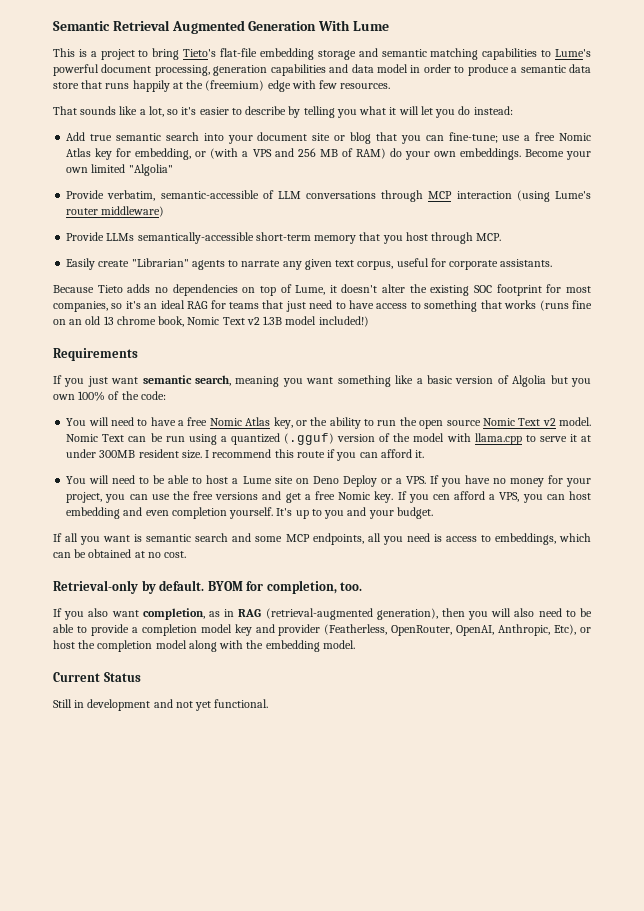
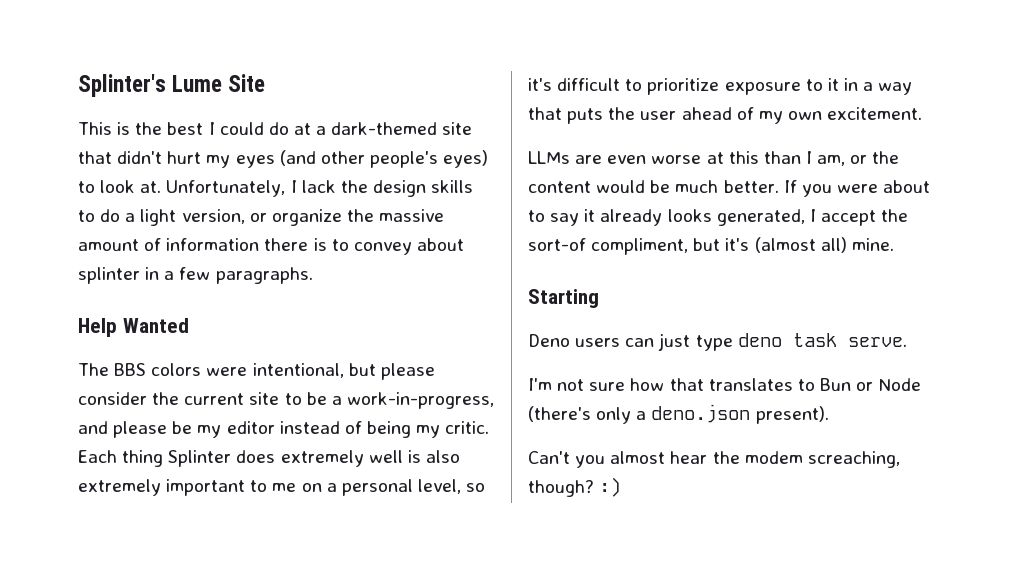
[53,20,389,34] Semantic Retrieval Augmented Generation With Lume -> [78,74,266,97] Splinter's Lume Site
[90,48,591,60] [53,64,592,76] [53,80,391,92] [53,106,513,118] [66,132,591,144] [66,148,591,160] [66,164,173,176] [66,190,591,202] [66,206,165,217] [66,232,502,244] [66,258,553,270] [53,284,591,296] [53,300,592,312] [53,316,369,327] [53,348,138,361] [53,375,592,387] [53,391,166,401] [66,417,591,429] [66,433,592,445] [66,449,425,461] [66,475,591,487] [66,491,591,503] [66,507,433,519] [53,533,591,545] [53,549,187,558] [53,580,363,594] [53,608,592,620] [53,624,592,636] [53,640,355,652] [53,672,141,682] [53,699,269,711] a project to bring Tieto's flat-file embedding storage and semantic matching capabilities to Lume's powerful document processing, generation capabilities and data model in order to produce a semantic data store that runs happily at the (freemium) edge with few resources. // That sounds like a lot, so it's easier to describe by telling you what it will let you do instead: // Add true semantic search into your document site or blog that you can fine-tune; use a free Nomic Atlas key for embedding, or (with a VPS and 256 MB of RAM) do your own embeddings. Become your own limited "Algolia" // Provide verbatim, semantic-accessible of LLM conversations through MCP interaction (using Lume's router middleware) // Provide LLMs semantically-accessible short-term memory that you host through MCP. // Easily create "Librarian" agents to narrate any given text corpus, useful for corporate assistants. // Because Tieto adds no dependencies on top of Lume, it doesn't alter the existing SOC footprint for most companies, so it's an ideal RAG for teams that just need to have access to something that works (runs fine on an old 13 chrome book, Nomic Text v2 1.3B model included!) // Requirements // If you just want semantic search, meaning you want something like a basic version of Algolia but you own 100% of the code: // You will need to have a free Nomic Atlas key, or the ability to run the open source Nomic Text v2 model. Nomic Text can be run using a quantized (.gguf) version of the model with llama.cpp to serve it at under 300MB resident size. I recommend this route if you can afford it. // You will need to be able to host a Lume site on Deno Deploy or a VPS. If you have no money for your project, you can use the free versions and get a free Nomic key. If you cen afford a VPS, you can host embedding and even completion yourself. It's up to you and your budget. // If all you want is semantic search and some MCP endpoints, all you need is access to embeddings, which can be obtained at no cost. // Retrieval-only by default. BYOM for completion, too. // If you also want completion, as in RAG (retrieval-augmented generation), then you will also need to be able to provide a completion model key and provider (Featherless, OpenRouter, OpenAI, Anthropic, Etc), or host the completion model along with the embedding model. // Current Status // Still in development and not yet functional. -> [135,122,473,135] [78,150,489,168] [78,180,474,197] [78,209,445,226] [78,238,464,255] [78,267,313,284] [78,318,189,337] [78,363,435,380] [78,392,494,409] [78,421,490,438] [78,450,460,467] [78,479,486,496] [528,78,913,95] [528,107,923,124] [528,151,900,166] [528,180,931,197] [528,209,909,226] [528,237,894,255] [528,289,599,308] [528,333,907,351] [528,378,922,391] [528,404,829,424] [528,451,900,468] [528,477,622,497] the best I could do at a dark-themed site that didn't hurt my eyes (and other people's eyes) to look at. Unfortunately, I lack the design skills to do a light version, or organize the massive amount of information there is to convey about splinter in a few paragraphs. // Help Wanted // The BBS colors were intentional, but please consider the current site to be a work-in-progress, and please be my editor instead of being my critic. Each thing Splinter does extremely well is also extremely important to me on a personal level, so it's difficult to prioritize exposure to it in a way that puts the user ahead of my own excitement. // LLMs are even worse at this than I am, or the content would be much better. If you were about to say it already looks generated, I accept the sort-of compliment, but it's (almost all) mine. // Starting // Deno users can just type deno task serve. // I'm not sure how that translates to Bun or Node (there's only a deno.json present). // Can't you almost hear the modem screaching, though? :)

